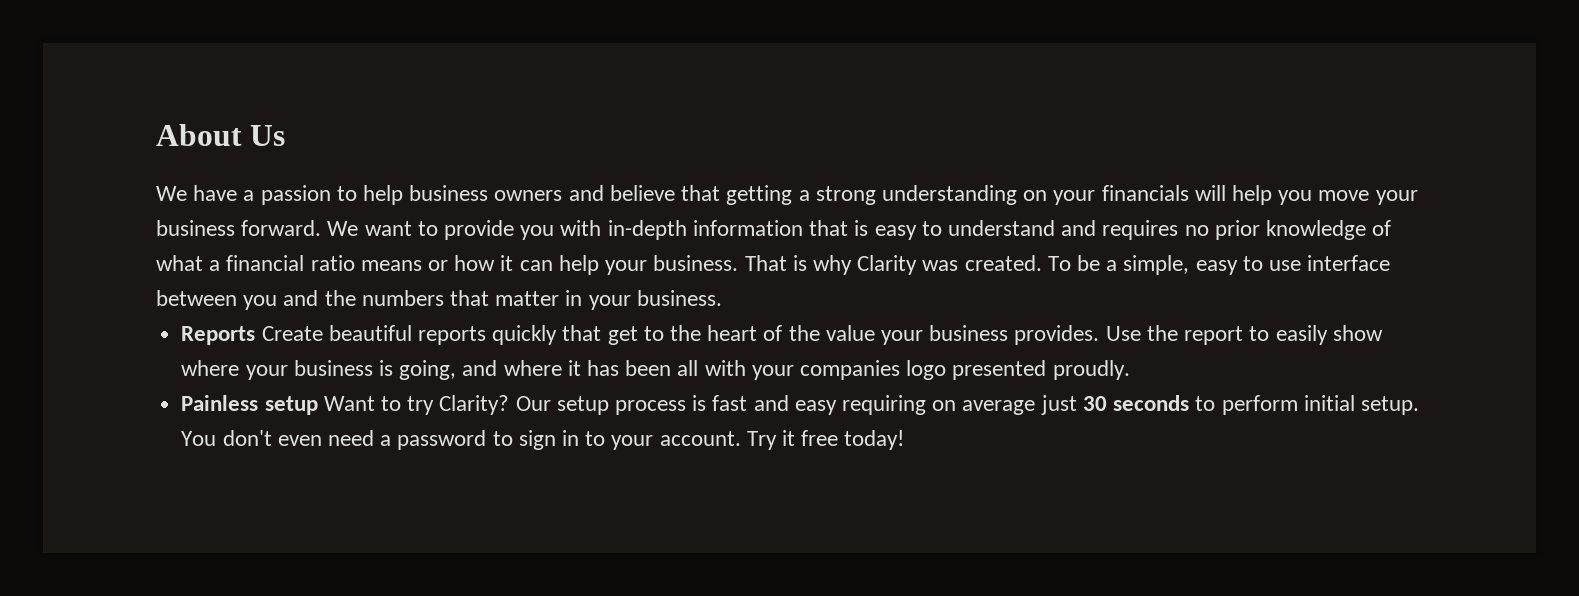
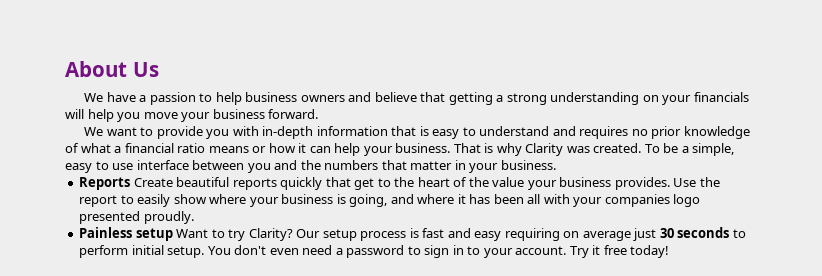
(322, 228) none -> (319, 114) //

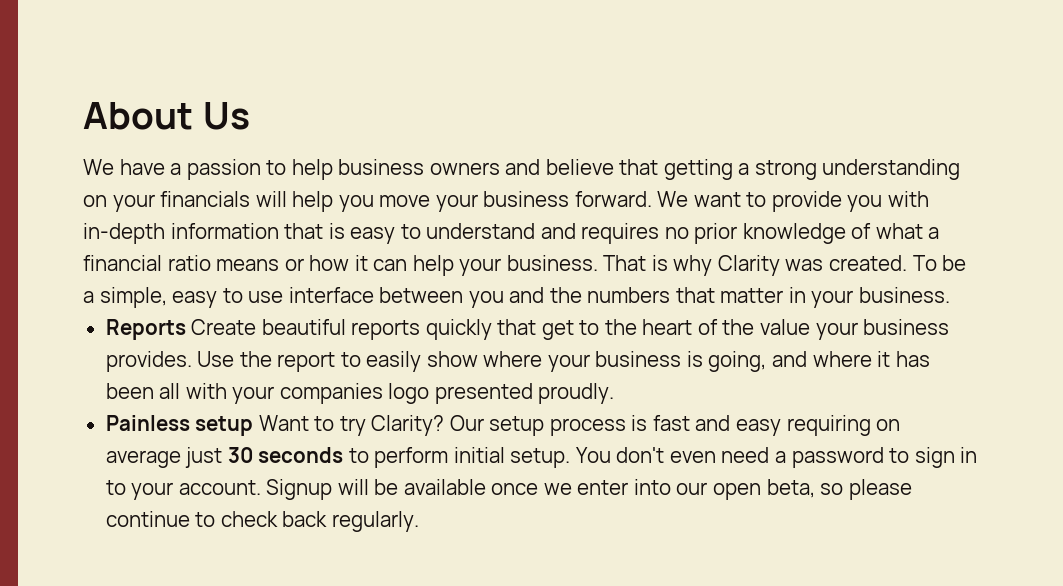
(319, 114) // -> (652, 199) none
[569,245,670,258] Try it free today! -> [266,479,912,500] [105,511,419,532] Signup will be available once we enter into our open beta, so please continue to check back regularly.

